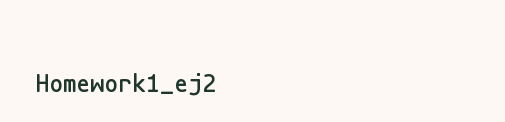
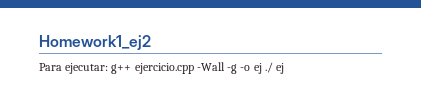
(216, 84) none -> [39,62,285,74] // Para ejecutar: g++ ejercicio.cpp -Wall -g -o ej ./ ej

